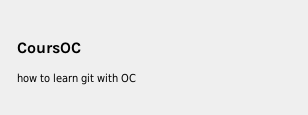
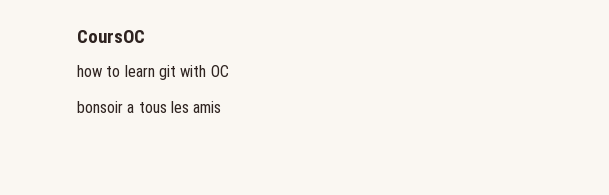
(136, 78) none -> [77,101,222,113] // bonsoir a tous les amis

